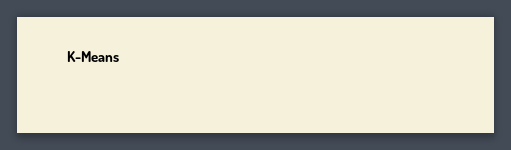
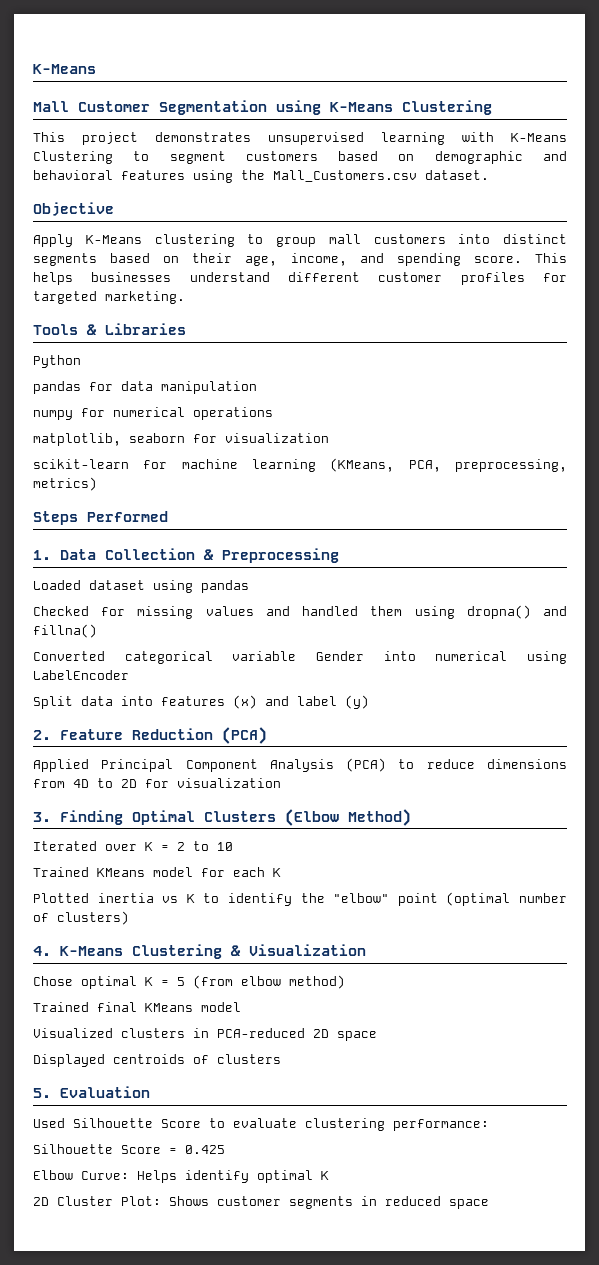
[67,51,119,62] K-Means -> [33,64,96,74] [33,100,492,115] [33,132,567,145] [33,151,567,164] [33,170,489,183] [33,202,114,216] [33,234,567,247] [33,253,567,266] [33,272,567,285] [33,291,185,304] [33,323,186,335] [33,355,81,368] [33,381,257,394] [33,407,273,420] [33,433,329,446] [33,458,567,472] [33,477,97,491] [33,511,168,525] [33,548,339,563] [33,580,249,593] [33,605,567,619] [33,624,97,638] [33,651,567,664] [33,670,129,680] [33,695,369,709] [33,727,267,744] [33,758,567,772] [33,778,281,788] [33,809,411,826] [33,841,233,851] [33,867,281,877] [33,892,568,906] [33,911,129,925] [33,944,366,959] [33,975,345,989] [33,1002,241,1012] [33,1028,377,1041] [33,1054,281,1067] [33,1086,150,1098] [33,1118,489,1131] [33,1144,225,1154] [33,1170,329,1183] [33,1196,489,1209] K-Means // Mall Customer Segmentation using K-Means Clustering // This project demonstrates unsupervised learning with K-Means Clustering to segment customers based on demographic and behavioral features using the Mall_Customers.csv dataset. // Objective // Apply K-Means clustering to group mall customers into distinct segments based on their age, income, and spending score. This helps businesses understand different customer profiles for targeted marketing. // Tools & Libraries // Python // pandas for data manipulation // numpy for numerical operations // matplotlib, seaborn for visualization // scikit-learn for machine learning (KMeans, PCA, preprocessing, metrics) // Steps Performed // 1. Data Collection & Preprocessing // Loaded dataset using pandas // Checked for missing values and handled them using dropna() and fillna() // Converted categorical variable Gender into numerical using LabelEncoder // Split data into features (x) and label (y) // 2. Feature Reduction (PCA) // Applied Principal Component Analysis (PCA) to reduce dimensions from 4D to 2D for visualization // 3. Finding Optimal Clusters (Elbow Method) // Iterated over K = 2 to 10 // Trained KMeans model for each K // Plotted inertia vs K to identify the "elbow" point (optimal number of clusters) // 4. K-Means Clustering & Visualization // Chose optimal K = 5 (from elbow method) // Trained final KMeans model // Visualized clusters in PCA-reduced 2D space // Displayed centroids of clusters // 5. Evaluation // Used Silhouette Score to evaluate clustering performance: // Silhouette Score = 0.425 // Elbow Curve: Helps identify optimal K // 2D Cluster Plot: Shows customer segments in reduced space

